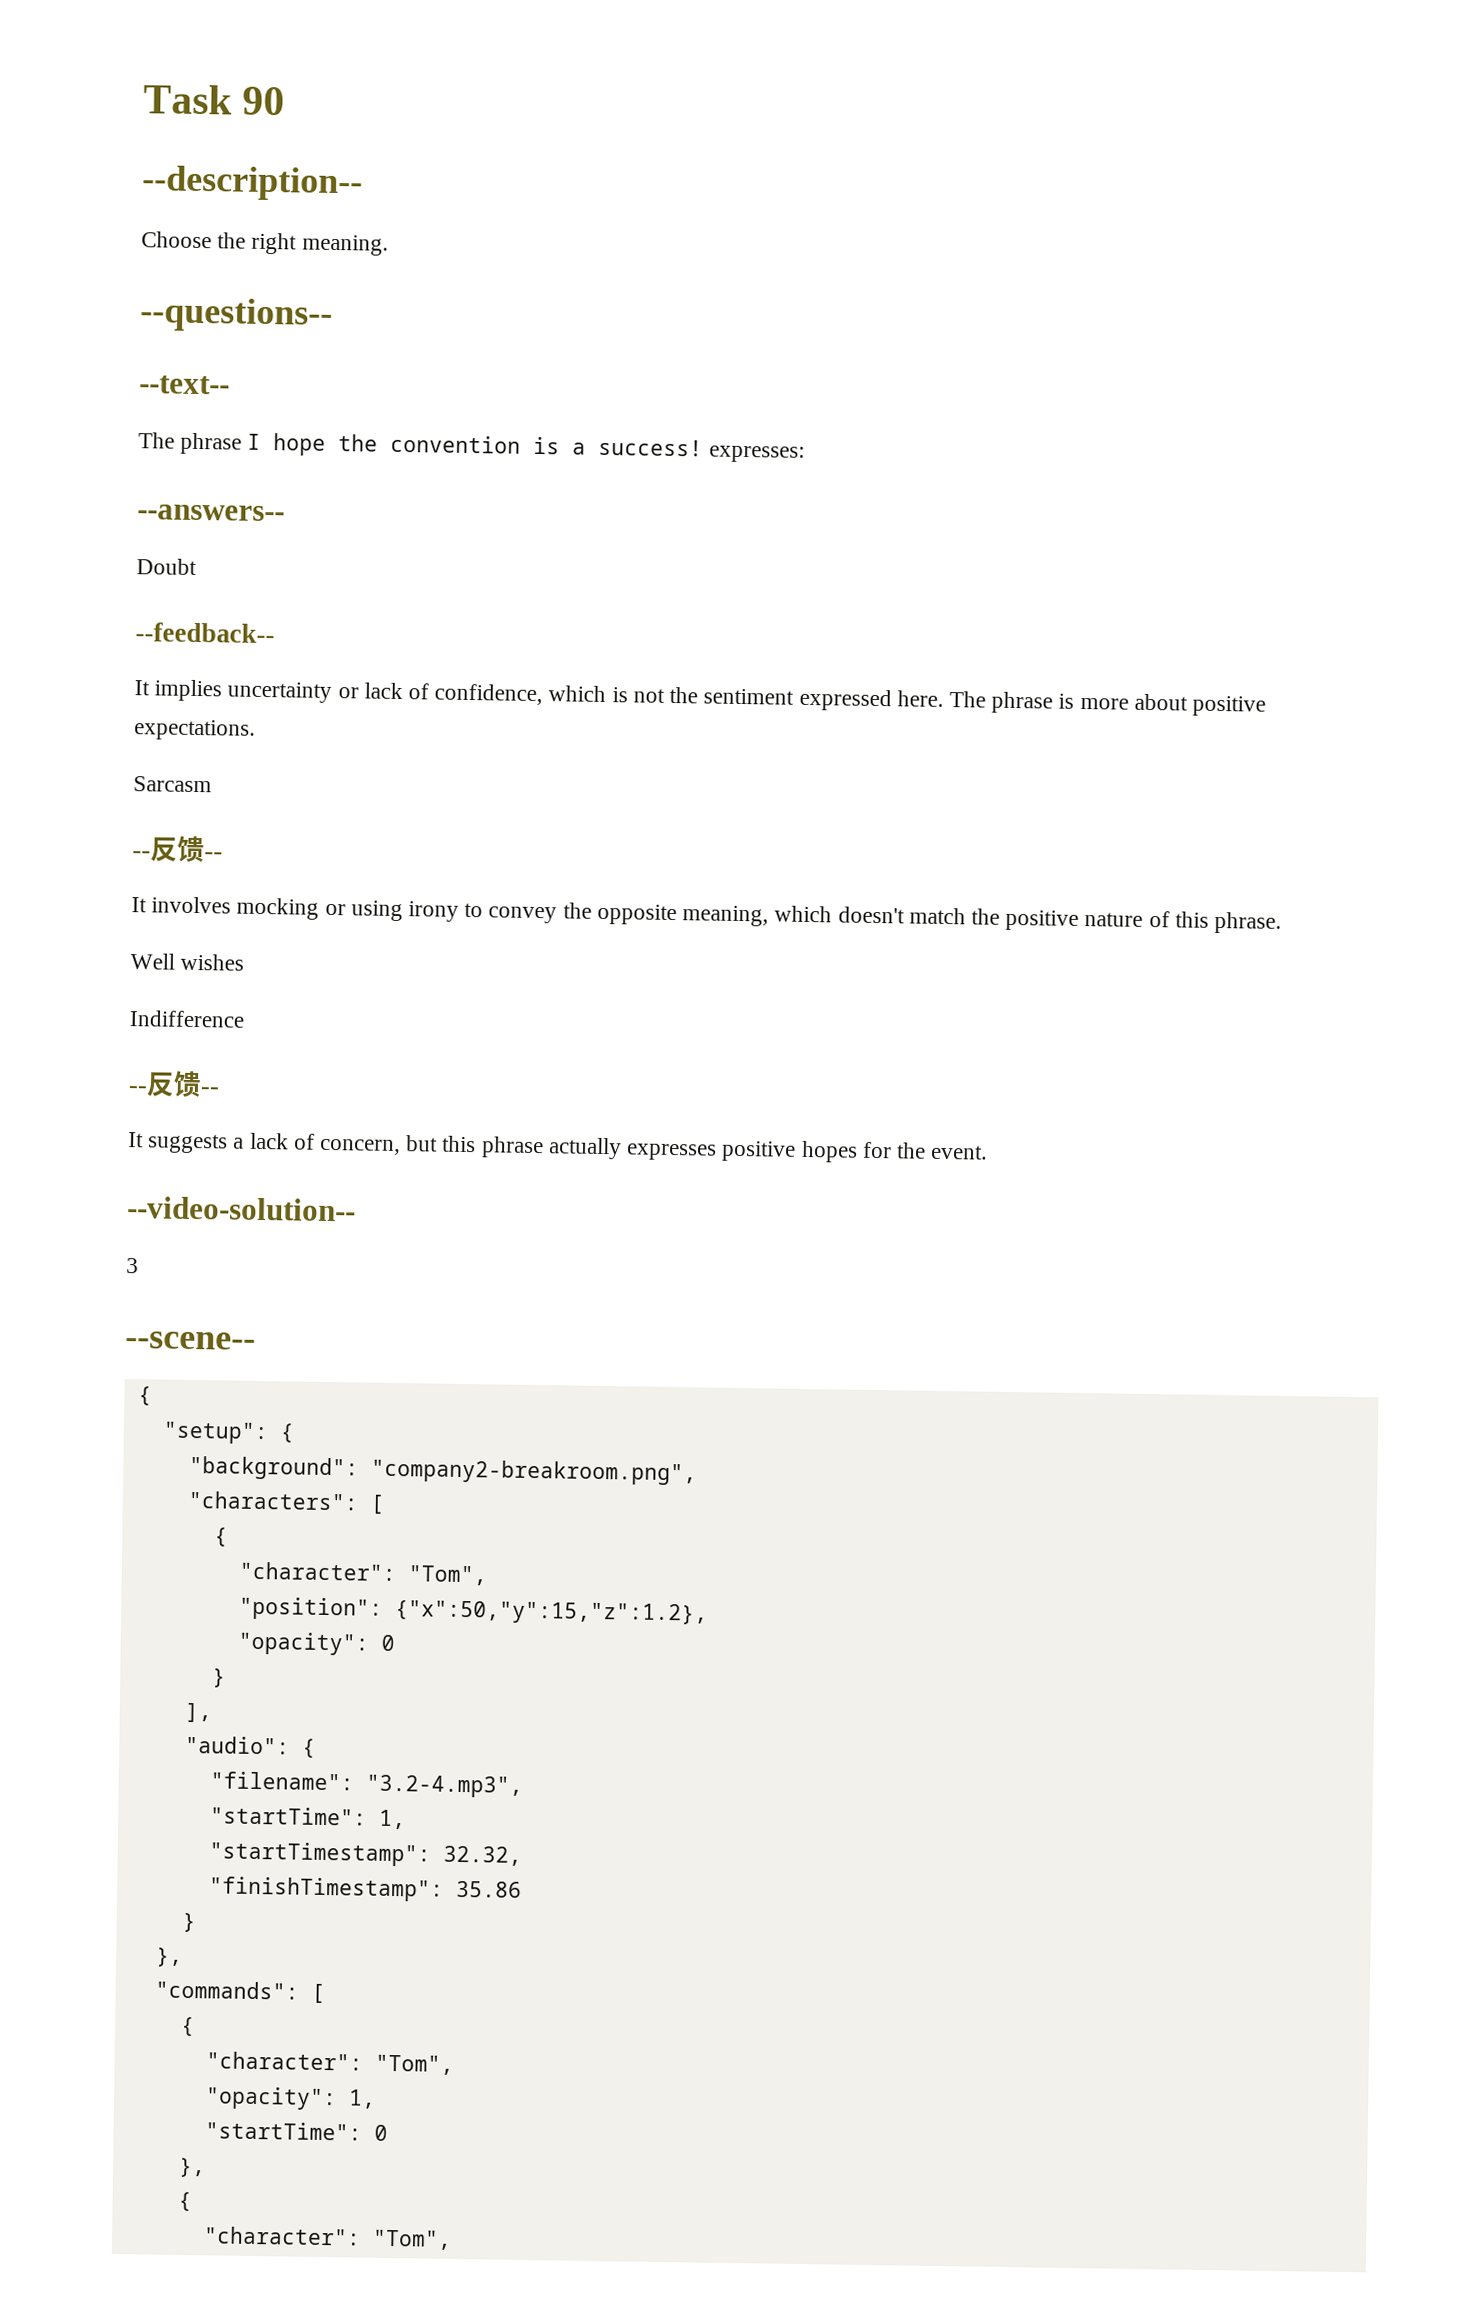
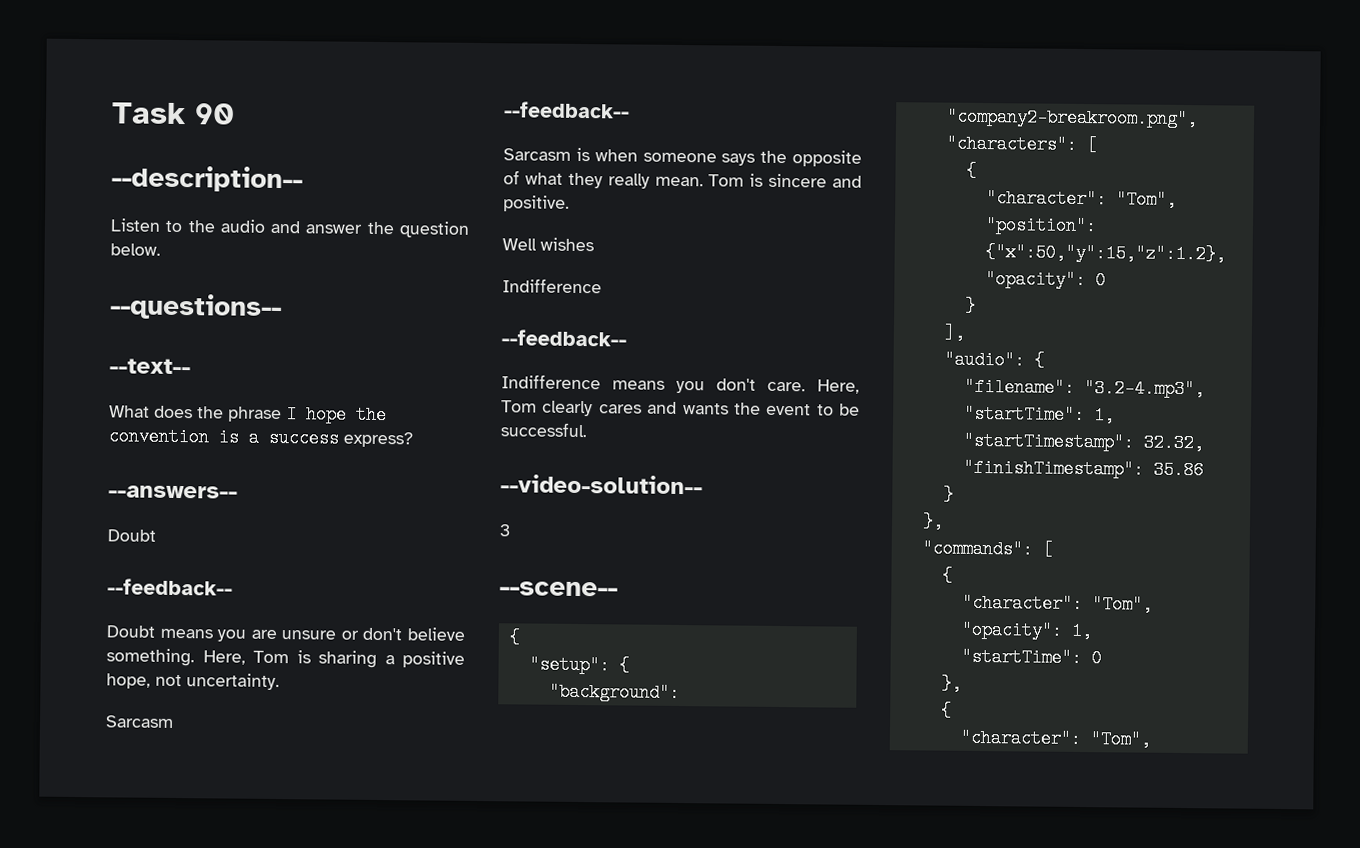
[141,231,389,256] Choose the right meaning. -> [110,218,470,238] [110,243,161,256] Listen to the audio and answer the question below.
[138,432,175,449] The -> [109,405,224,419] What does the
[598,438,805,463] success! expresses: -> [268,428,413,448] success express?
[134,679,1266,717] [134,719,256,741] [133,776,212,793] [132,835,223,863] [131,896,1282,934] [130,953,245,971] [129,1010,245,1028] [128,1070,219,1098] [128,1132,989,1163] It implies uncertainty or lack of confidence, which is not the sentiment expressed here. The phrase is more about positive expectations. // Sarcasm // --反馈-- // It involves mocking or using irony to convey the opposite meaning, which doesn't match the positive nature of this phrase. // Well wishes // Indifference // --反馈-- // It suggests a lack of concern, but this phrase actually expresses positive hopes for the event. -> [106,625,465,642] [106,648,465,668] [106,673,280,691] [105,715,174,728] [504,101,630,119] [503,147,862,167] [503,170,862,189] [503,195,570,212] [502,237,594,252] [502,278,602,294] [501,329,627,347] [501,374,860,394] [501,400,860,417] [500,422,588,438] Doubt means you are unsure or don't believe something. Here, Tom is sharing a positive hope, not uncertainty. // Sarcasm // --feedback-- // Sarcasm is when someone says the opposite of what they really mean. Tom is sincere and positive. // Well wishes // Indifference // --feedback-- // Indifference means you don't care. Here, Tom clearly cares and wants the event to be successful.

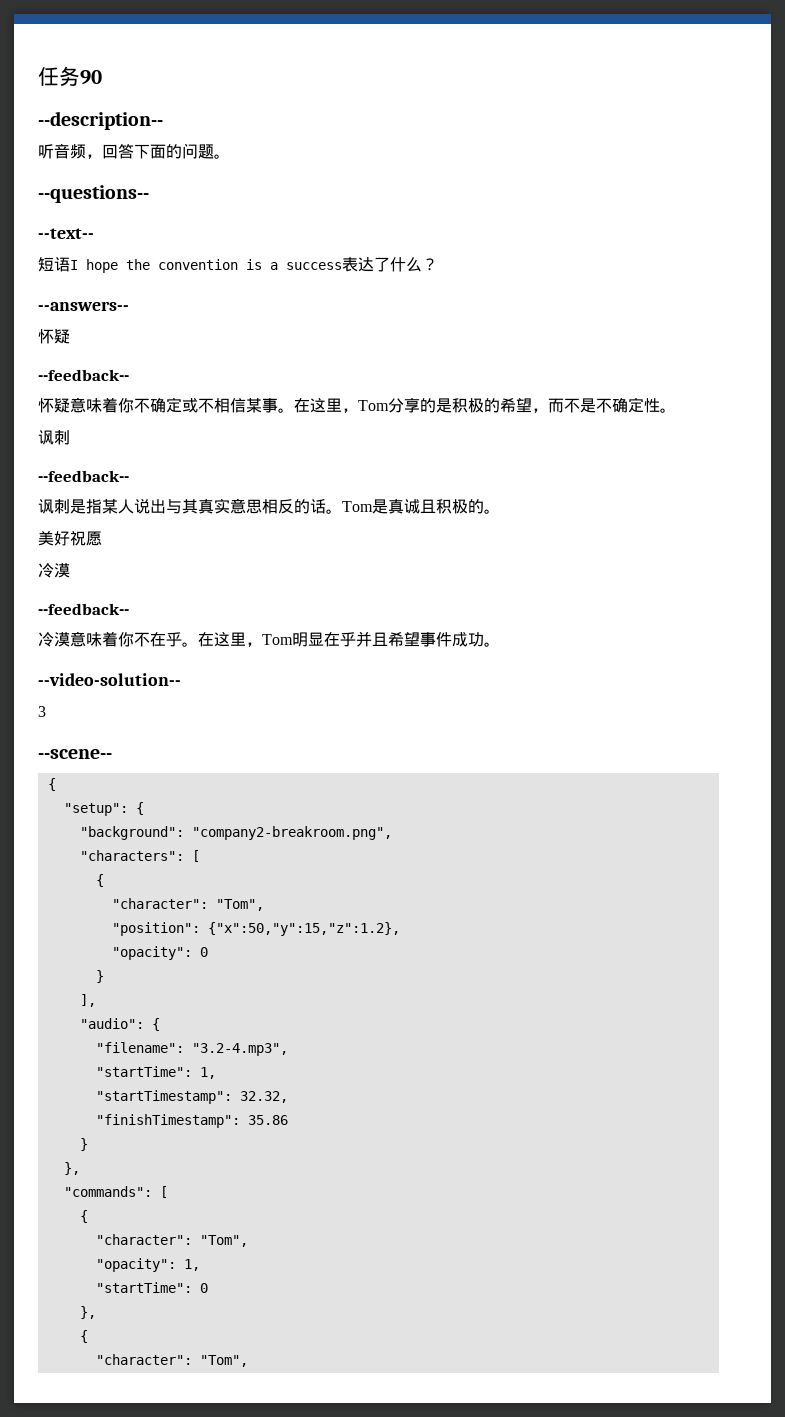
[111,102,187,125] Task -> [38,66,80,86] 任务
[110,218,470,238] [110,243,161,256] [110,293,282,321] [109,358,191,375] [109,405,282,423] Listen to the audio and answer the question below. // --questions-- // --text-- // What does the phrase -> [38,143,230,159] [38,185,149,203] [38,228,94,239] [38,257,70,272] 听音频，回答下面的问题。 // --questions-- // --text-- // 短语
[343,431,413,448] express? -> [342,257,438,272] 表达了什么？
[107,529,156,542] [107,578,233,596] [106,625,465,642] [106,648,465,668] [106,673,280,691] [105,715,174,728] [504,101,630,119] [503,147,862,167] [503,170,862,189] [503,195,570,212] [502,237,594,252] [502,278,602,294] [501,329,627,347] [501,374,860,394] [501,400,860,417] [500,422,588,438] Doubt // --feedback-- // Doubt means you are unsure or don't believe something. Here, Tom is sharing a positive hope, not uncertainty. // Sarcasm // --feedback-- // Sarcasm is when someone says the opposite of what they really mean. Tom is sincere and positive. // Well wishes // Indifference // --feedback-- // Indifference means you don't care. Here, Tom clearly cares and wants the event to be successful. -> [38,329,70,344] [38,369,129,381] [38,397,676,413] [38,430,70,445] [38,470,129,482] [38,498,500,514] [38,530,102,546] [38,563,70,578] [38,603,129,615] [38,631,500,647] 怀疑 // --feedback-- // 怀疑意味着你不确定或不相信某事。在这里，Tom分享的是积极的希望，而不是不确定性。 // 讽刺 // --feedback-- // 讽刺是指某人说出与其真实意思相反的话。Tom是真诚且积极的。 // 美好祝愿 // 冷漠 // --feedback-- // 冷漠意味着你不在乎。在这里，Tom明显在乎并且希望事件成功。

